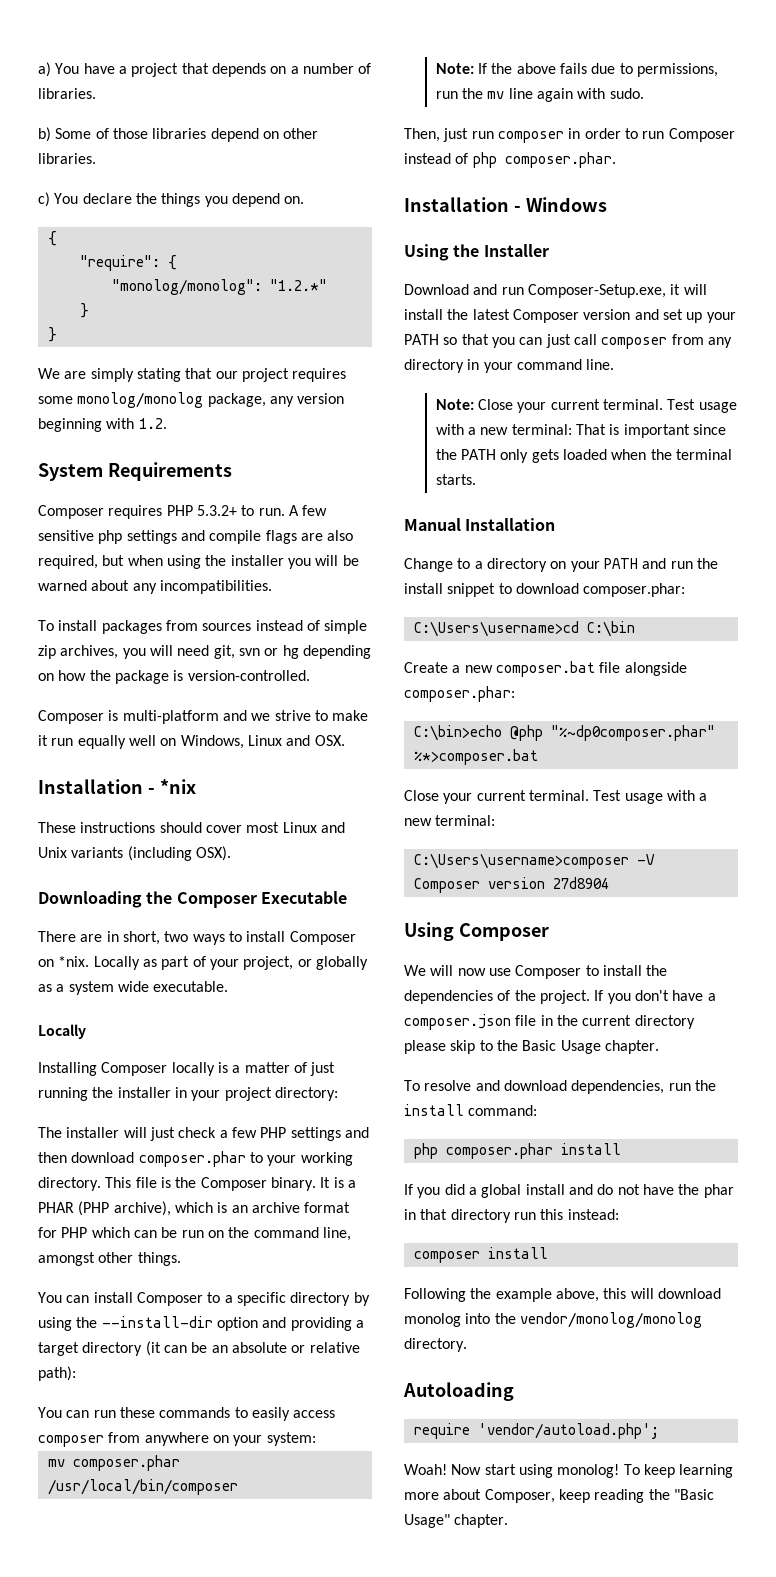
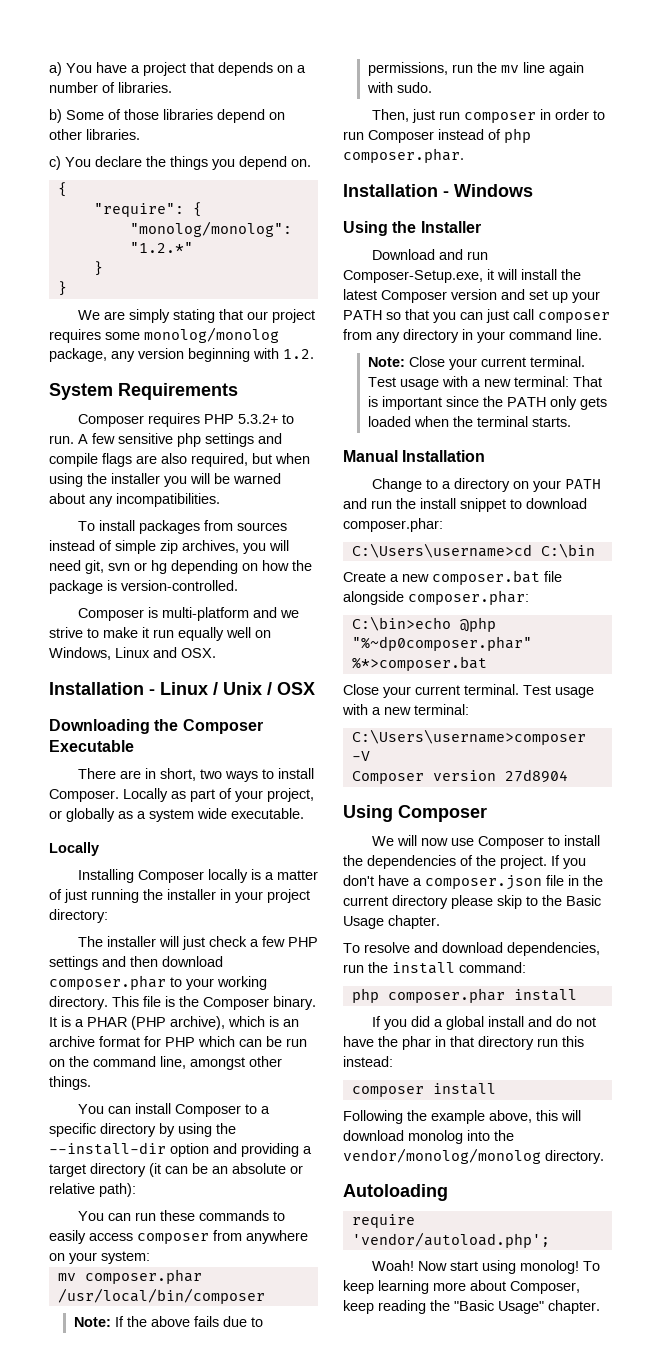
[159,779,196,794] [38,822,345,833] [38,846,231,861] *nix // These instructions should cover most Linux and Unix variants (including OSX). -> [160,682,315,695] Linux / Unix / OSX
[289,931,356,945] [38,956,90,967] Composer on *nix. -> [49,789,119,802] Composer.

